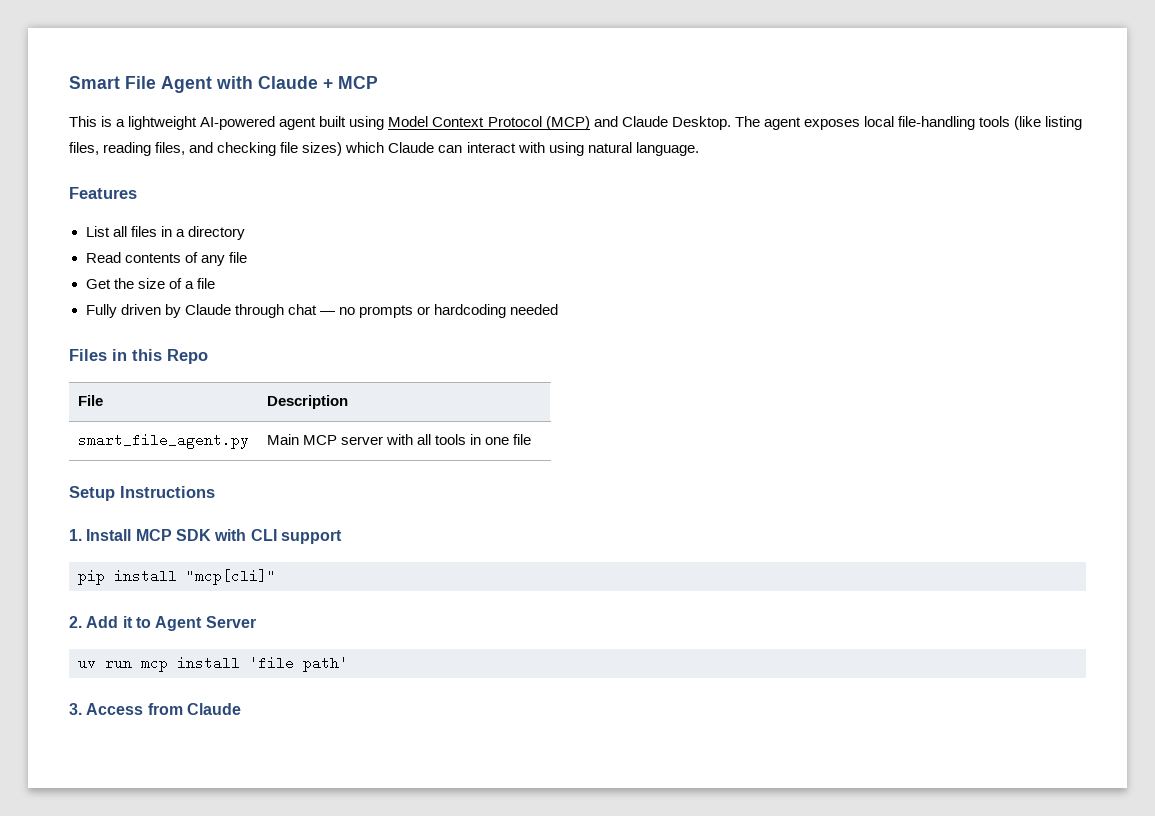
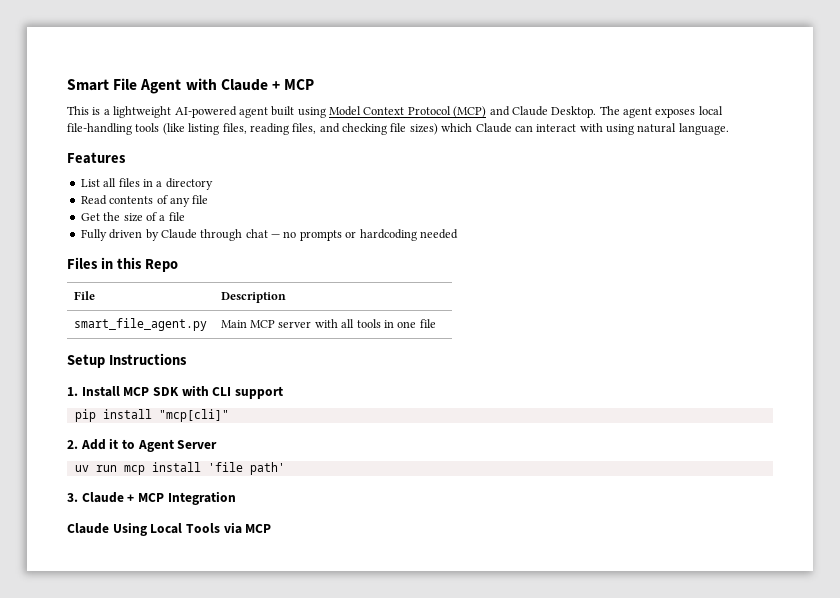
[86,703,241,715] Access from Claude -> [81,491,236,505] [67,522,272,536] Claude + MCP Integration // Claude Using Local Tools via MCP

